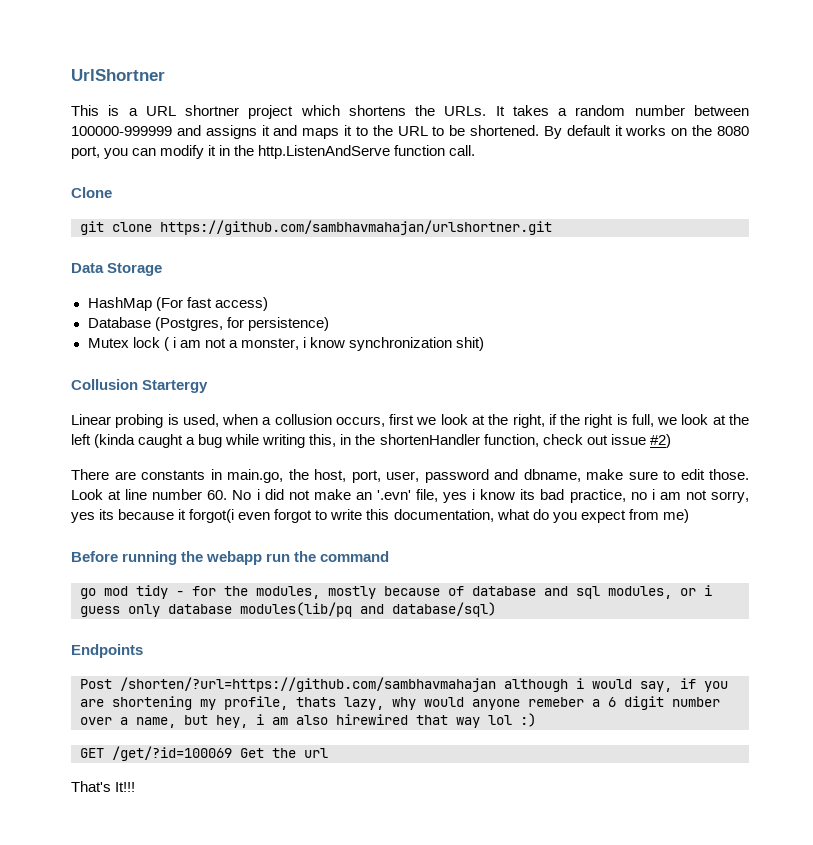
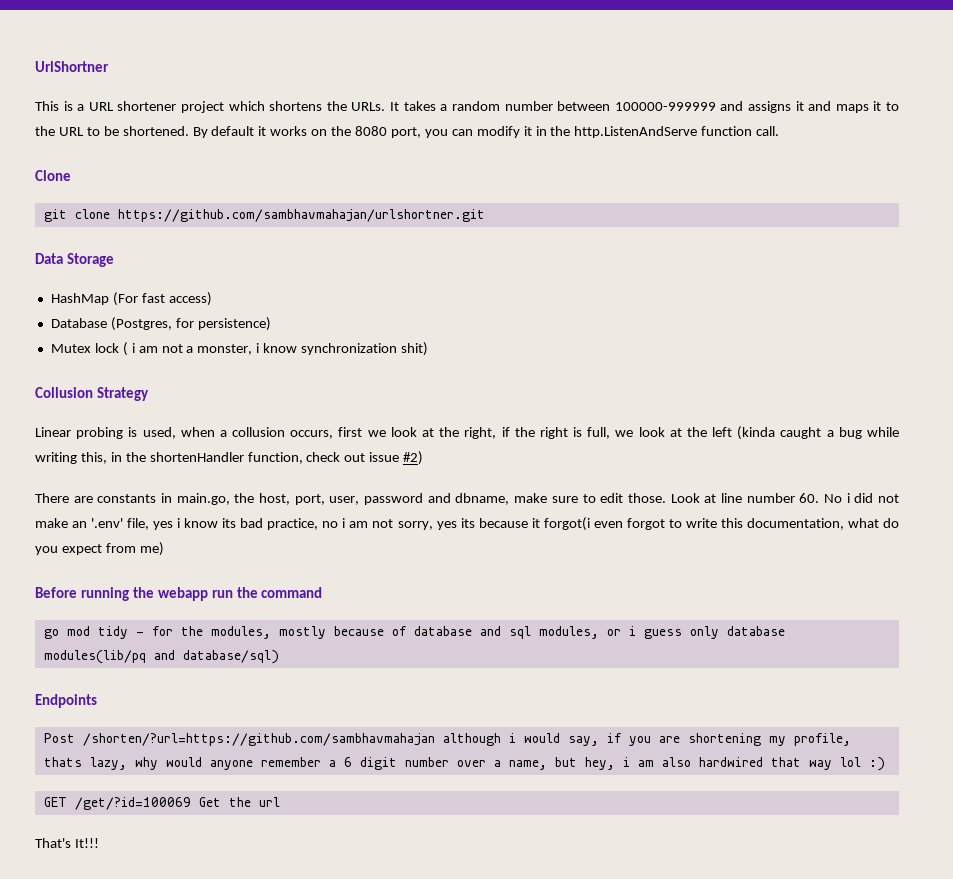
[185,105,240,116] shortner -> [117,101,177,111] shortener
[142,380,209,393] Startergy -> [96,387,149,401] Strategy
[376,490,411,500] '.evn' -> [91,518,124,528] '.env'
[528,697,584,707] remeber -> [260,757,321,767] remember
[336,714,408,725] hirewired -> [698,757,763,767] hardwired

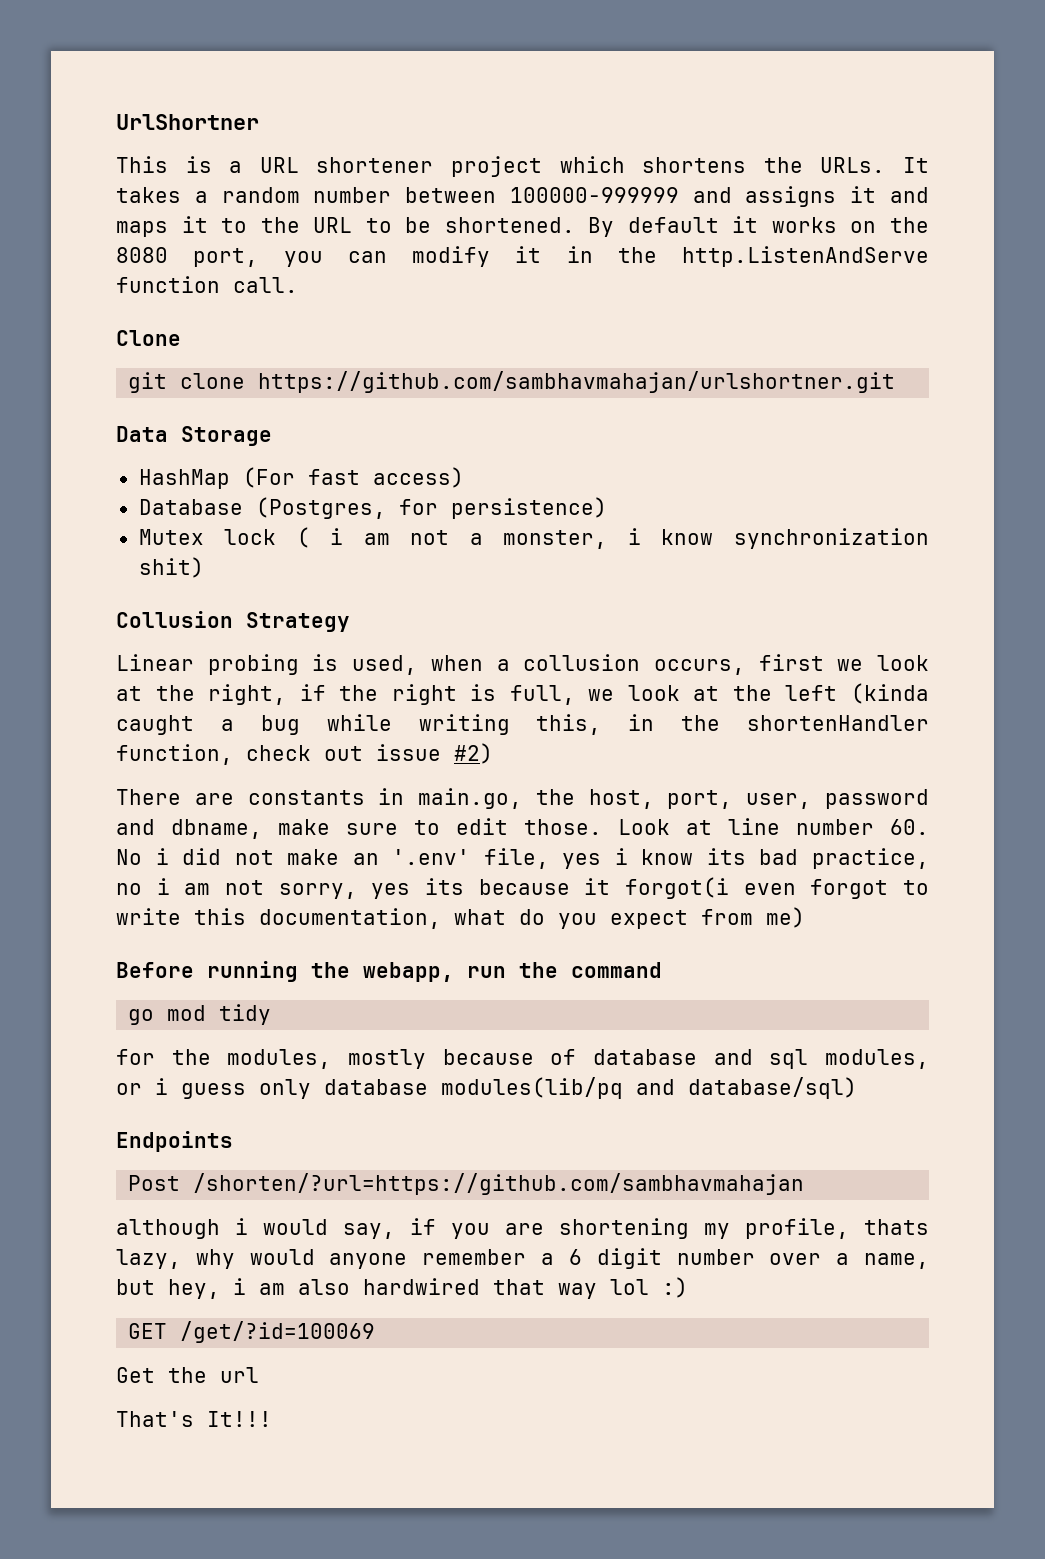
[157,587,208,601] webapp -> [363,962,454,982] webapp,
[135,632,144,636] - -> (272, 1014) //
(435, 739) none -> (805, 1184) //
(191, 803) none -> (376, 1332) //

